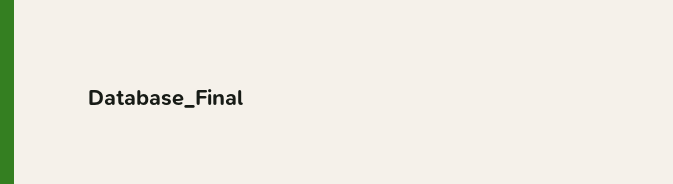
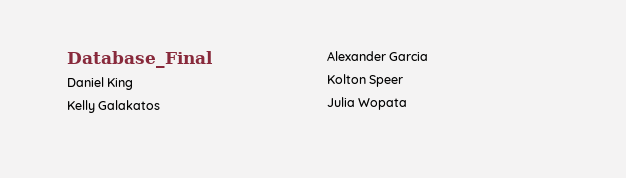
(243, 98) none -> [67,77,134,90] [67,100,161,113] [327,51,429,61] [327,74,404,87] [327,97,408,110] // Daniel King // Kelly Galakatos // Alexander Garcia // Kolton Speer // Julia Wopata

